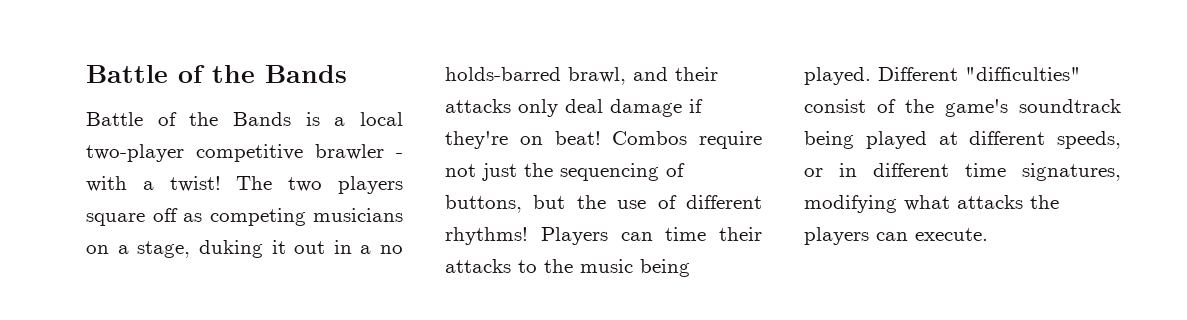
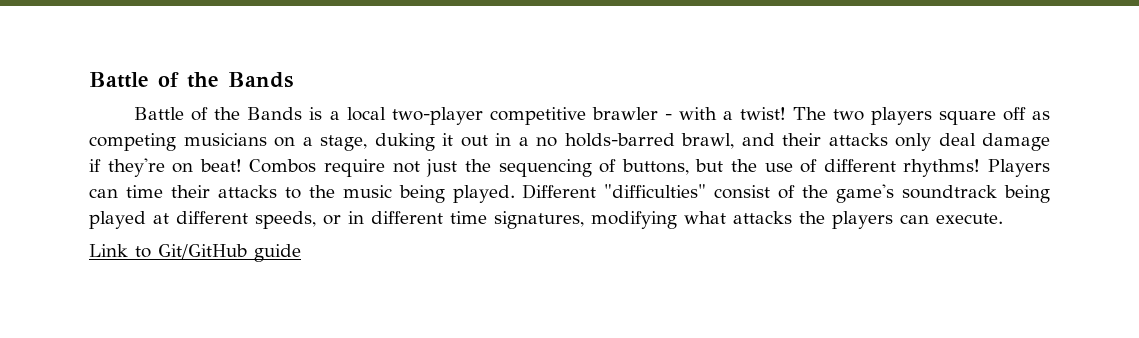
(988, 234) none -> [89,244,301,262] // Link to Git/GitHub guide

